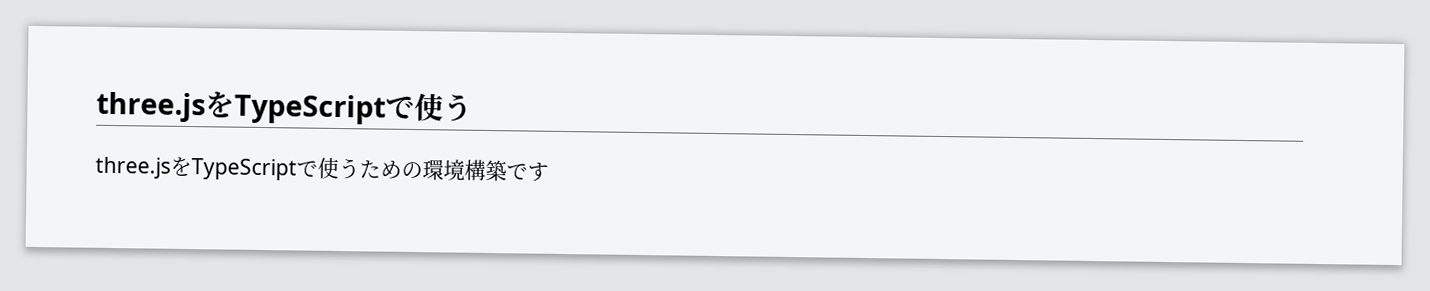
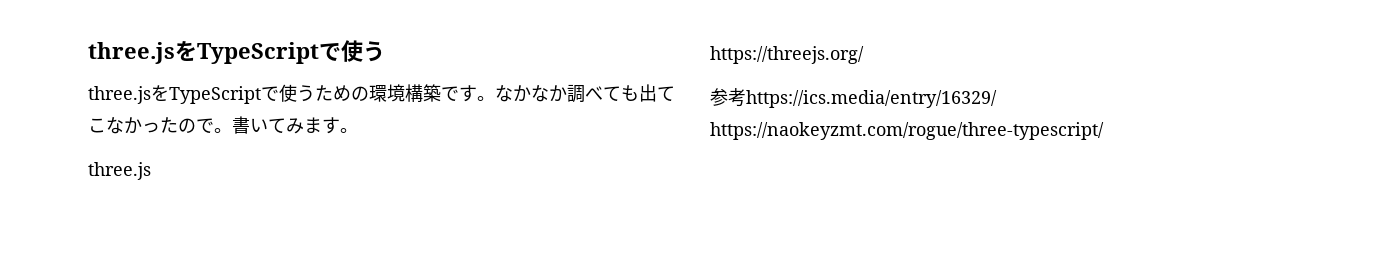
(549, 172) none -> [477,84,675,103] [88,116,358,134] [88,162,151,180] [710,46,864,64] [710,88,997,108] [710,122,1104,140] 。なかなか調べても出てこなかったので。書いてみます。 // three.js // https://threejs.org/ // 参考https://ics.media/entry/16329/ https://naokeyzmt.com/rogue/three-typescript/

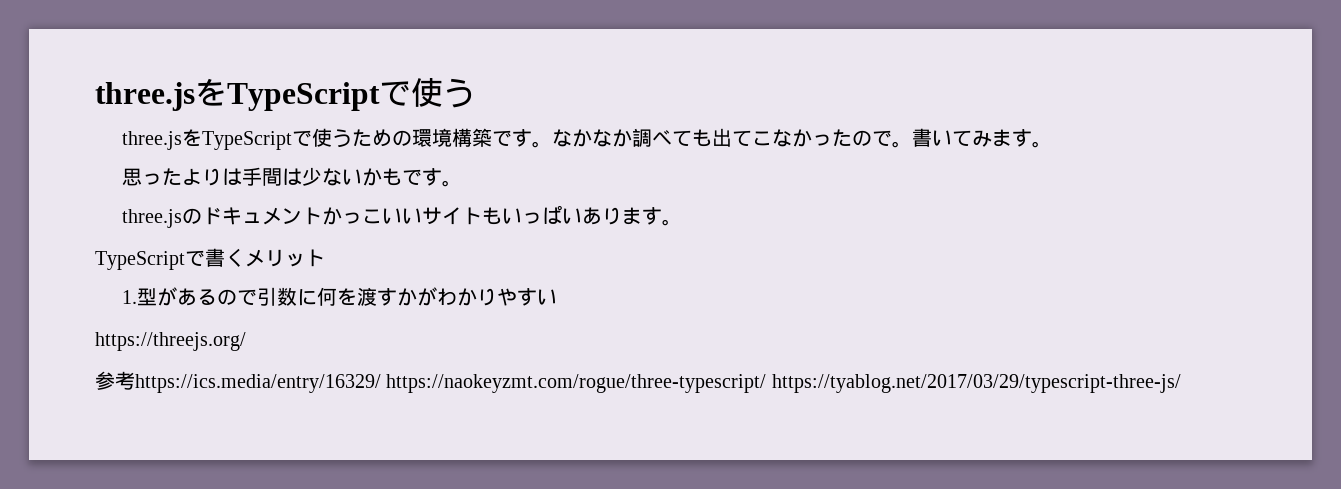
[88,162,151,180] three.js -> [121,167,462,187] [121,205,682,228] [95,248,325,270] [121,287,557,306] 思ったよりは手間は少ないかもです。 // three.jsのドキュメントかっこいいサイトもいっぱいあります。 // TypeScriptで書くメリット // 1.型があるので引数に何を渡すかがわかりやすい
(1104, 131) none -> [771,374,1181,393] https://tyablog.net/2017/03/29/typescript-three-js/

